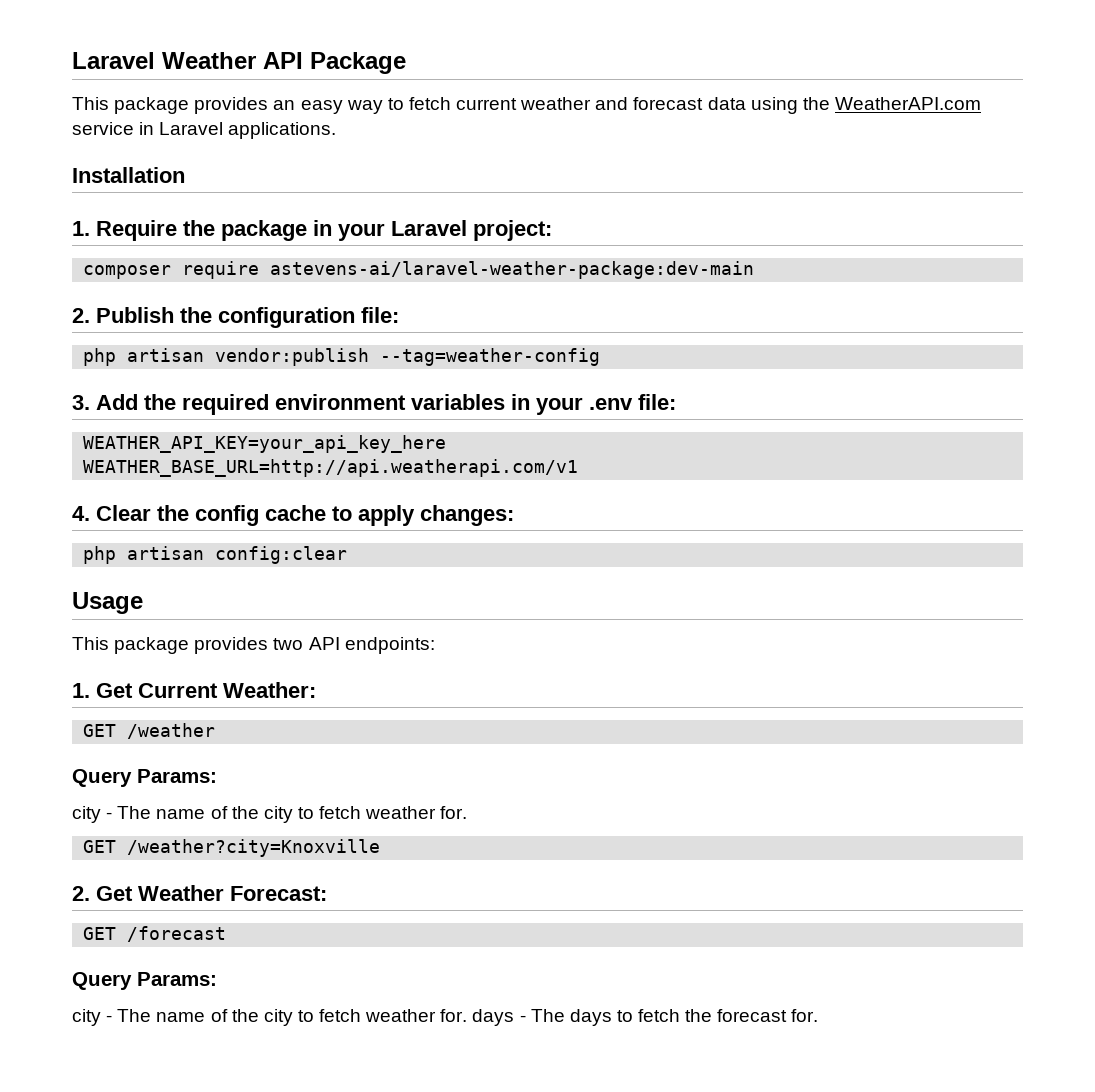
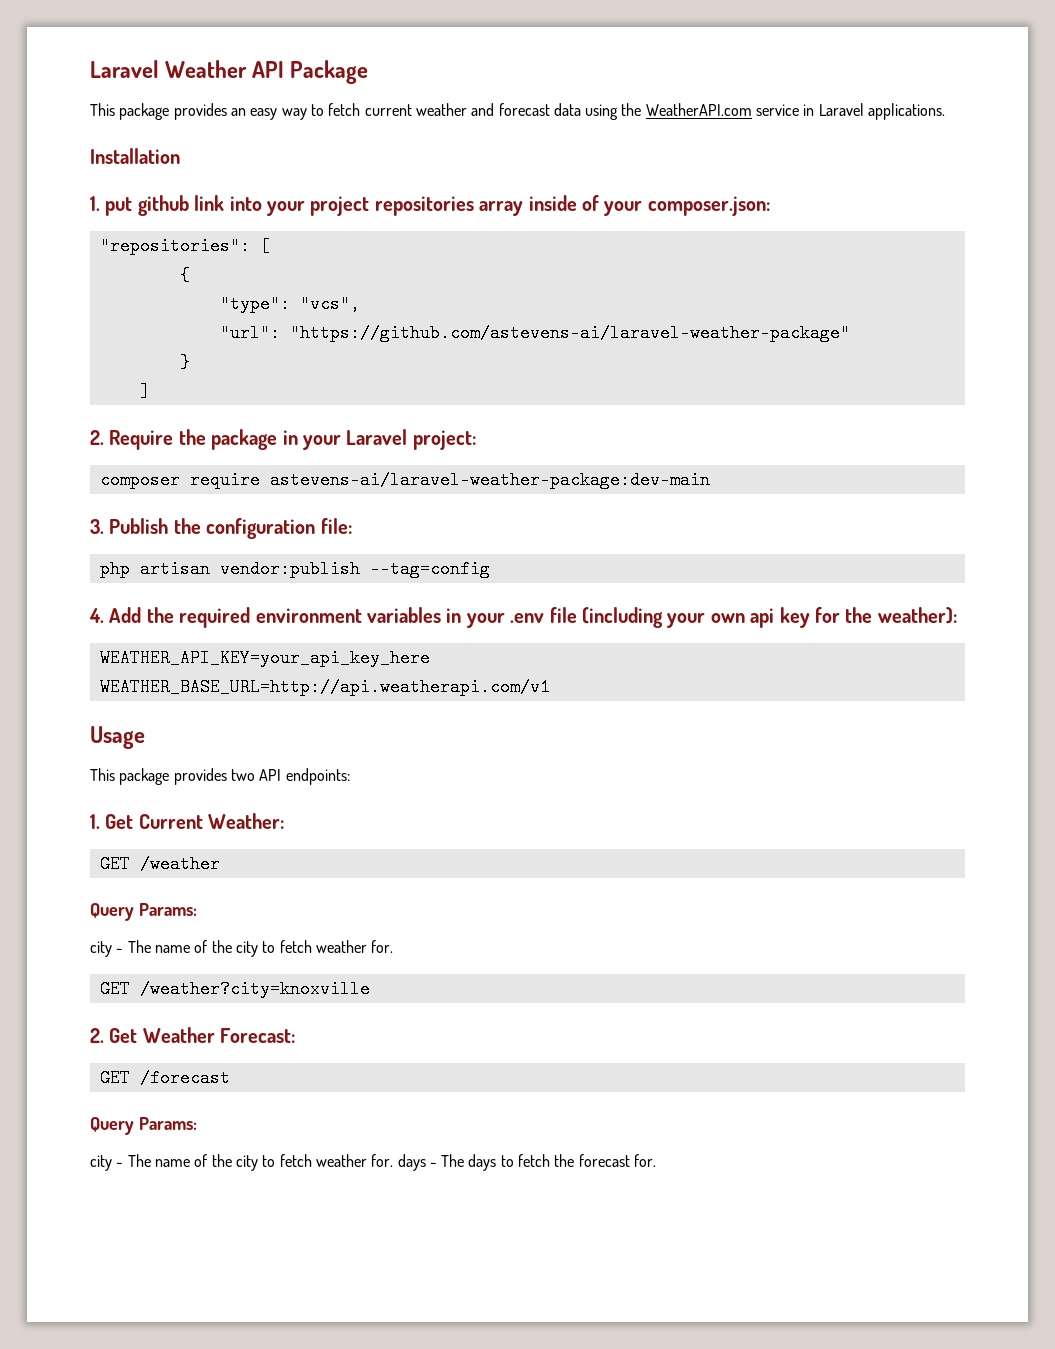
(90, 228) none -> [105,195,770,216] [99,237,270,255] [179,266,190,284] [219,295,360,313] [219,324,850,342] [179,353,190,371] [139,382,150,400] [90,430,104,445] put github link into your project repositories array inside of your composer.json: // "repositories": [ // { // "type": "vcs", // "url": "https://github.com/astevens-ai/laravel-weather-package" // } // ] // 2.
[72,308,90,323] 2. -> [90,519,104,534] 3.
[380,348,601,366] [72,395,90,410] --tag=weather-config // 3. -> [369,560,490,578] [89,608,104,623] --tag=config // 4.
[638,394,676,410] [83,435,447,453] [83,459,579,477] [72,505,514,526] [83,546,348,564] file: // WEATHER_API_KEY=your_api_key_here // WEATHER_BASE_URL=http://api.weatherapi.com/v1 // 4. Clear the config cache to apply changes: // php artisan config:clear -> [549,607,957,628] [99,649,430,667] [99,678,550,696] file (including your own api key for the weather): // WEATHER_API_KEY=your_api_key_here // WEATHER_BASE_URL=http://api.weatherapi.com/v1
[127,839,381,857] /weather?city=Knoxville -> [139,980,370,998] /weather?city=knoxville

